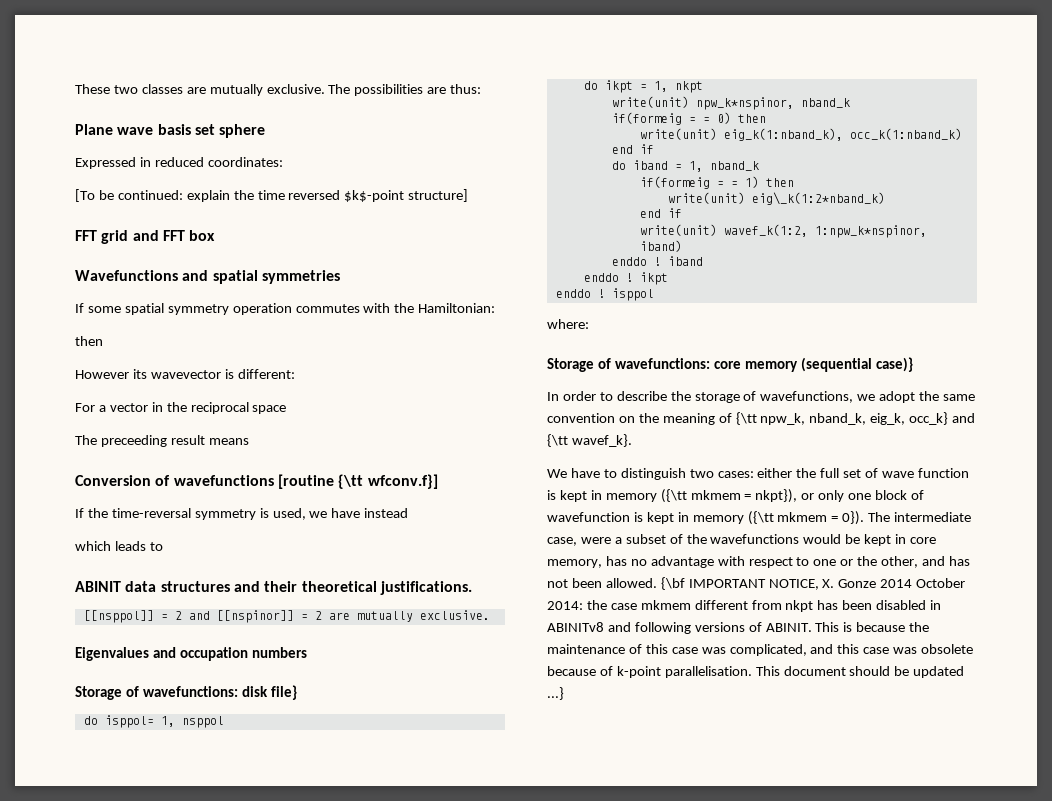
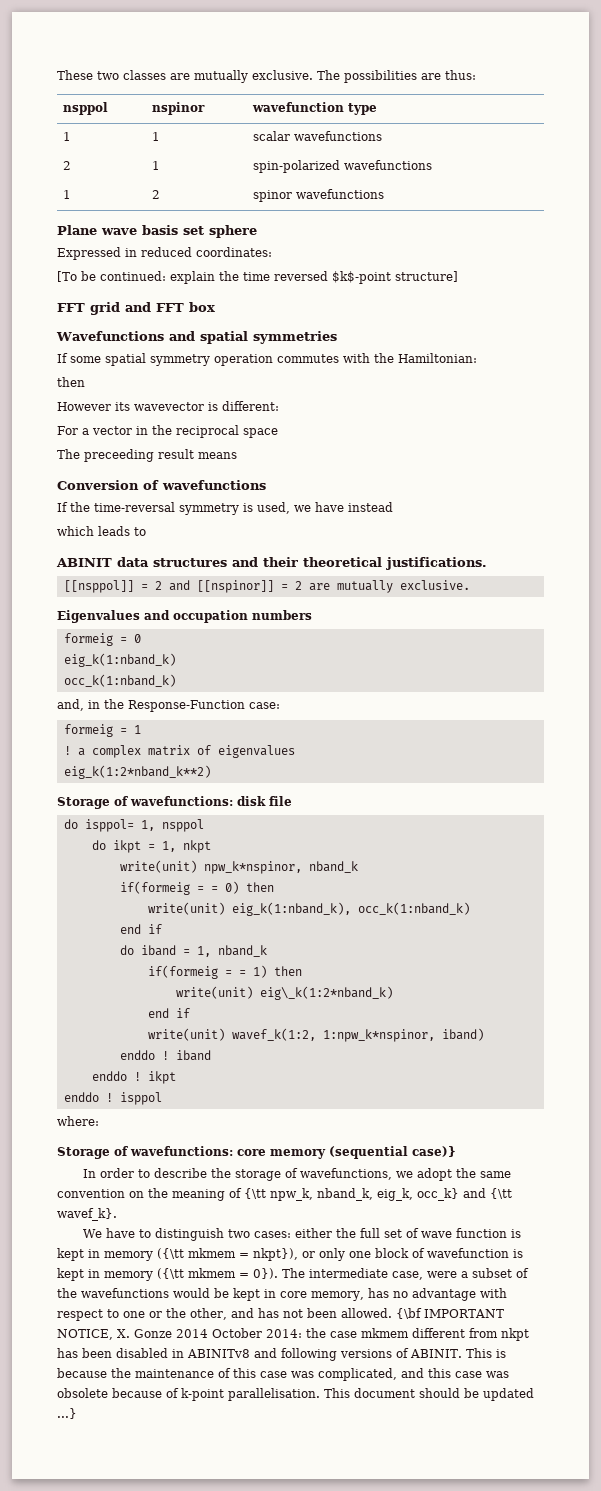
(482, 89) none -> [63,102,109,115] [152,102,206,115] [252,102,378,115] [63,132,72,141] [152,132,161,141] [253,131,383,141] [63,161,72,170] [152,161,161,170] [253,160,433,173] [63,190,72,199] [152,190,161,199] [253,189,385,202] // nsppol | nspinor | wavefunction type // 1 | 1 | scalar wavefunctions // 2 | 1 | spin-polarized wavefunctions // 1 | 2 | spinor wavefunctions
[277,474,438,489] [routine {\tt wfconv.f}] -> (266, 485) none
(308, 652) none -> [63,633,141,646] [63,653,176,667] [63,674,176,687] [57,699,280,712] [63,724,141,737] [63,745,295,758] [63,765,211,779] // formeig = 0 // eig_k(1:nband_k) // occ_k(1:nband_k) // and, in the Response-Function case: // formeig = 1 // ! a complex matrix of eigenvalues // eig_k(1:2*nband_k**2)
[271,685,298,700] file} -> [269,796,292,806] file

